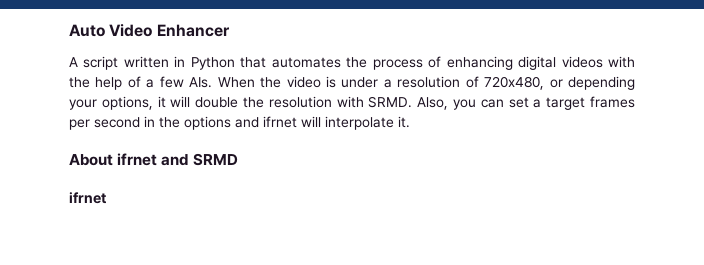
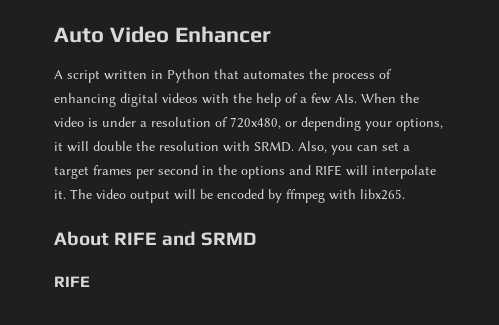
[263,116,297,128] ifrnet -> [315,165,342,176] RIFE
(410, 122) none -> [70,189,405,203] The video output will be encoded by ffmpeg with libx265.
[117,153,158,166] ifrnet -> [114,232,158,245] RIFE
[69,192,106,204] ifrnet -> [54,276,90,287] RIFE

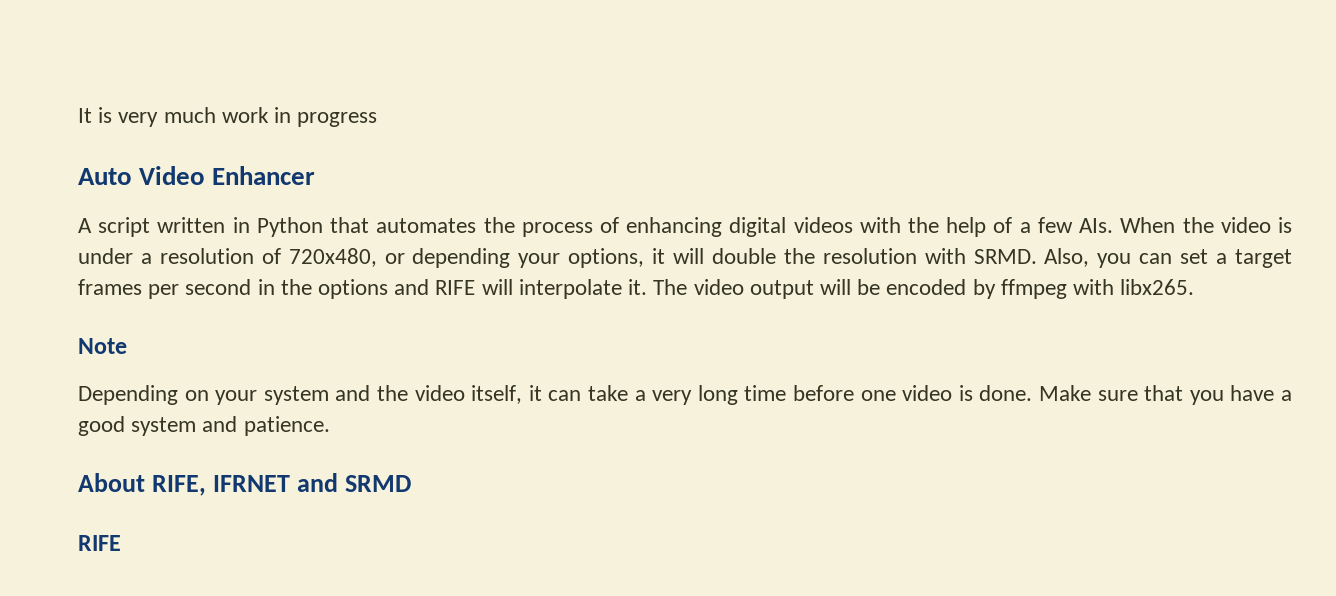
(54, 35) none -> [78,107,378,127] It is very much work in progress //
(405, 194) none -> [78,338,127,354] [78,385,1292,405] [78,416,330,436] // Note // Depending on your system and the video itself, it can take a very long time before one video is done. Make sure that you have a good system and patience.
[114,232,158,245] RIFE -> [151,475,290,496] RIFE, IFRNET

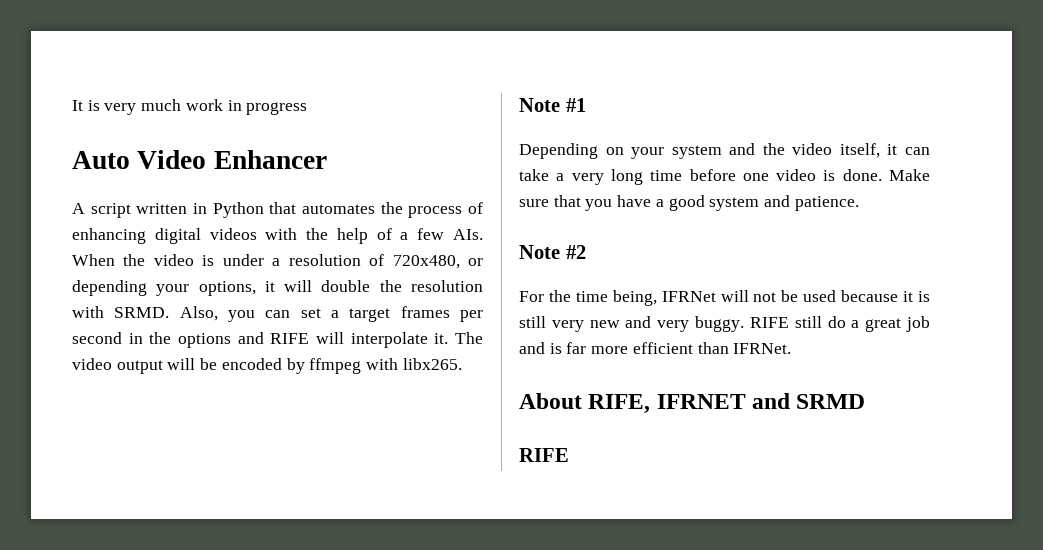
(127, 346) none -> [565,98,586,112] #1
(330, 426) none -> [519,245,586,259] [519,290,931,306] [519,316,930,332] [519,342,792,354] // Note #2 // For the time being, IFRNet will not be used because it is still very new and very buggy. RIFE still do a great job and is far more efficient than IFRNet.

